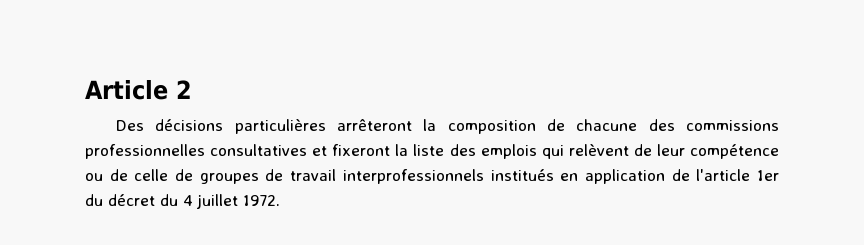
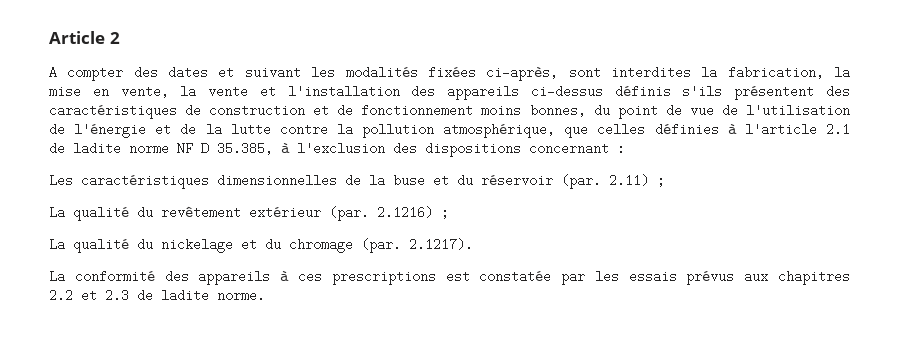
[115,119,779,134] [85,144,779,159] [85,169,780,184] [85,194,280,209] Des décisions particulières arrêteront la composition de chacune des commissions professionnelles consultatives et fixeront la liste des emplois qui relèvent de leur compétence ou de celle de groupes de travail interprofessionnels institués en application de l'article 1er du décret du 4 juillet 1972. -> [49,66,851,81] [49,85,850,100] [49,104,851,119] [49,123,850,138] [49,142,625,157] [49,174,665,189] [49,206,449,221] [49,238,473,253] [49,270,851,285] [49,289,265,302] A compter des dates et suivant les modalités fixées ci-après, sont interdites la fabrication, la mise en vente, la vente et l'installation des appareils ci-dessus définis s'ils présentent des caractéristiques de construction et de fonctionnement moins bonnes, du point de vue de l'utilisation de l'énergie et de la lutte contre la pollution atmosphérique, que celles définies à l'article 2.1 de ladite norme NF D 35.385, à l'exclusion des dispositions concernant : // Les caractéristiques dimensionnelles de la buse et du réservoir (par. 2.11) ; // La qualité du revêtement extérieur (par. 2.1216) ; // La qualité du nickelage et du chromage (par. 2.1217). // La conformité des appareils à ces prescriptions est constatée par les essais prévus aux chapitres 2.2 et 2.3 de ladite norme.

